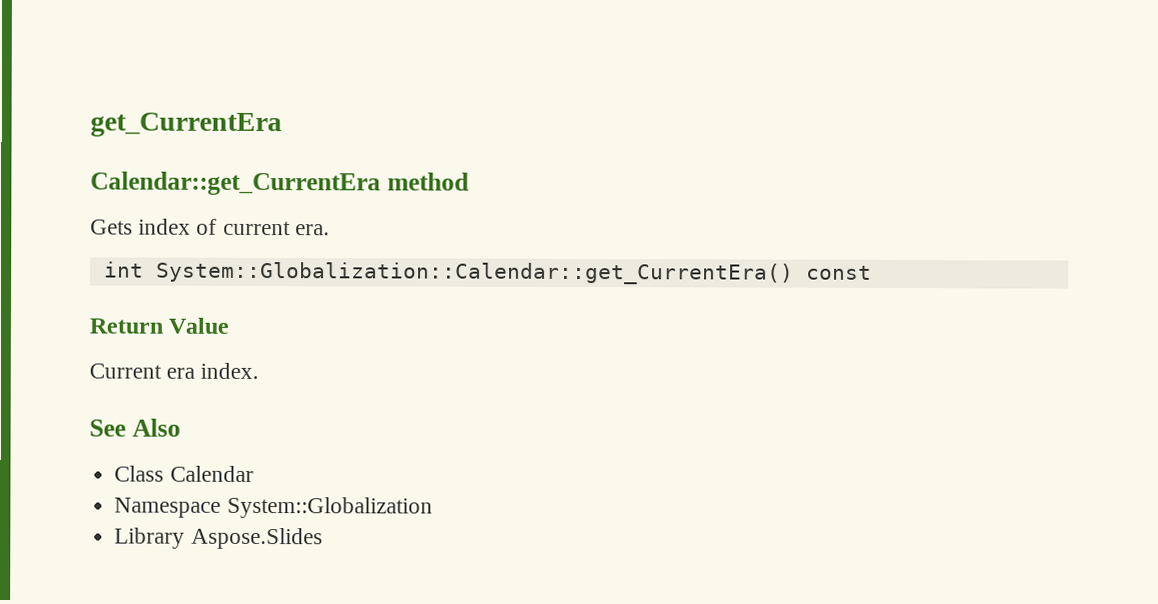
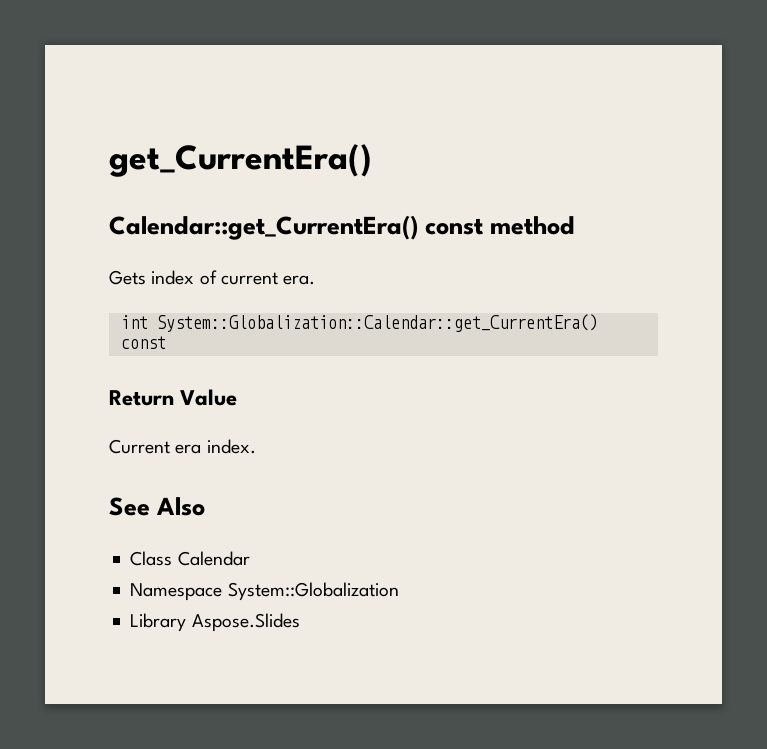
[90,112,282,138] [90,171,381,196] get_CurrentEra // Calendar::get_CurrentEra -> [109,144,372,177] [109,215,485,240] get_CurrentEra() // Calendar::get_CurrentEra() const

